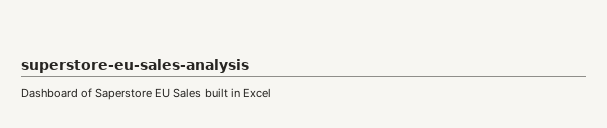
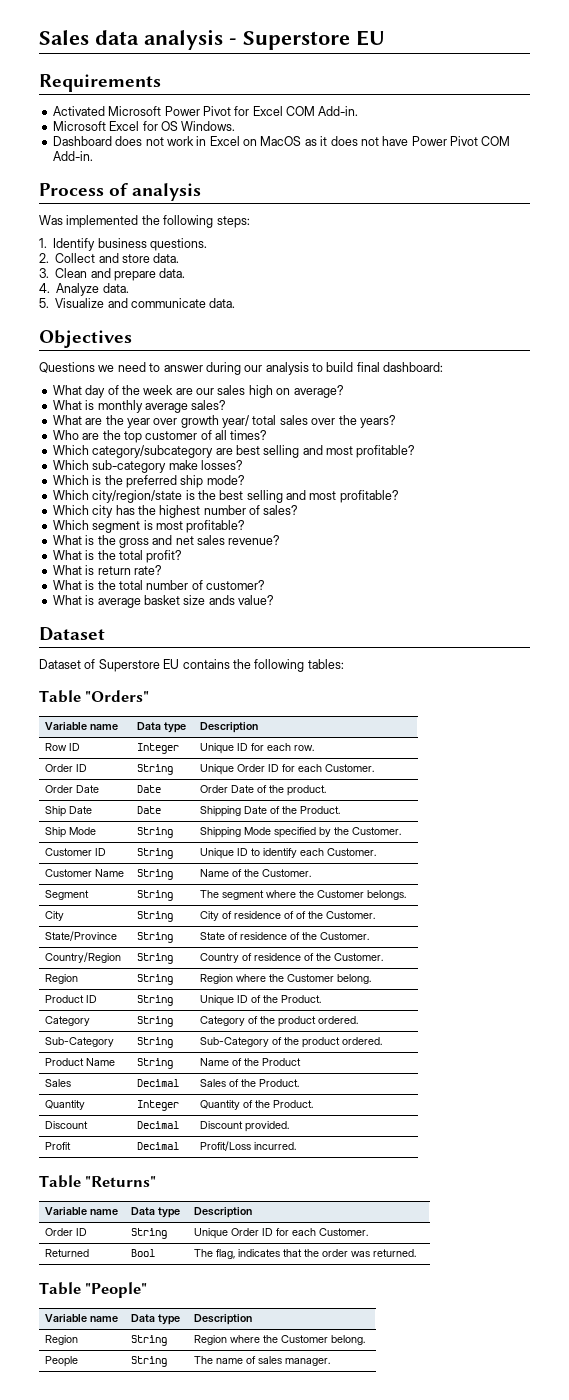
[21,59,249,73] [21,88,271,100] superstore-eu-sales-analysis // Dashboard of Saperstore EU Sales built in Excel -> [39,29,385,50] [39,74,161,92] [52,106,359,116] [52,121,236,131] [52,136,511,146] [52,151,93,161] [39,183,202,201] [39,215,250,228] [39,238,207,251] [39,253,180,263] [39,268,186,281] [39,283,129,296] [39,298,236,308] [39,330,132,348] [39,362,444,375] [52,385,344,398] [52,400,227,413] [52,415,396,428] [52,430,268,443] [52,445,416,458] [52,460,243,473] [52,475,245,488] [52,490,399,503] [52,505,299,518] [52,520,246,533] [52,535,281,548] [52,550,183,563] [52,565,162,575] [52,580,265,590] [52,595,274,608] [39,627,105,641] [39,659,344,672] [39,690,150,703] [44,722,118,730] [136,722,186,733] [199,722,258,733] [44,743,80,751] [136,743,179,754] [199,743,314,754] [44,764,87,772] [136,764,173,775] [199,764,374,775] [44,785,99,793] [136,785,161,793] [199,785,326,796] [44,806,92,817] [136,806,161,814] [199,806,340,817] [44,827,96,838] [136,827,173,838] [199,827,401,838] [44,848,106,856] [136,848,173,859] [199,848,376,859] [44,869,124,877] [136,869,173,880] [199,869,311,877] [44,890,89,900] [136,890,173,901] [199,890,406,900] [44,911,64,921] [136,911,173,922] [199,911,375,921] [44,931,117,941] [136,932,173,943] [199,932,369,940] [44,952,121,963] [136,953,173,964] [199,953,383,963] [44,974,78,984] [136,974,173,985] [199,974,371,984] [44,995,97,1003] [136,995,173,1006] [199,995,321,1006] [44,1016,90,1026] [136,1016,173,1027] [199,1016,358,1027] [44,1037,114,1047] [136,1037,173,1048] [199,1037,382,1048] [44,1058,115,1066] [136,1058,173,1069] [199,1058,301,1066] [44,1079,71,1087] [136,1079,179,1087] [199,1079,299,1087] [44,1100,85,1110] [136,1100,179,1111] [199,1100,313,1110] [44,1121,88,1129] [136,1121,179,1129] [199,1121,289,1132] [44,1142,71,1150] [136,1142,179,1150] [199,1141,296,1151] [39,1175,157,1188] [44,1207,118,1215] [130,1207,180,1218] [193,1207,252,1218] [44,1228,87,1236] [130,1228,167,1239] [193,1228,368,1239] [44,1249,89,1257] [130,1249,155,1257] [193,1249,416,1259] [39,1282,148,1298] [44,1314,118,1322] [130,1314,180,1325] [193,1314,252,1325] [44,1335,78,1345] [130,1335,167,1346] [193,1335,365,1345] [44,1356,78,1367] [130,1356,167,1367] [193,1356,330,1366] Sales data analysis - Superstore EU // Requirements // Activated Microsoft Power Pivot for Excel COM Add-in. // Microsoft Excel for OS Windows. // Dashboard does not work in Excel on MacOS as it does not have Power Pivot COM Add-in. // Process of analysis // Was implemented the following steps: // 1. Identify business questions. // 2. Collect and store data. // 3. Clean and prepare data. // 4. Analyze data. // 5. Visualize and communicate data. // Objectives // Questions we need to answer during our analysis to build final dashboard: // What day of the week are our sales high on average? // What is monthly average sales? // What are the year over growth year/ total sales over the years? // Who are the top customer of all times? // Which category/subcategory are best selling and most profitable? // Which sub-category make losses? // Which is the preferred ship mode? // Which city/region/state is the best selling and most profitable? // Which city has the highest number of sales? // Which segment is most profitable? // What is the gross and net sales revenue? // What is the total profit? // What is return rate? // What is the total number of customer? // What is average basket size ands value? // Dataset // Dataset of Superstore EU contains the following tables: // Table "Orders" // Variable name | Data type | Description // Row ID | Integer | Unique ID for each row. // Order ID | String | Unique Order ID for each Customer. // Order Date | Date | Order Date of the product. // Ship Date | Date | Shipping Date of the Product. // Ship Mode | String | Shipping Mode specified by the Customer. // Customer ID | String | Unique ID to identify each Customer. // Customer Name | String | Name of the Customer. // Segment | String | The segment where the Customer belongs. // City | String | City of residence of of the Customer. // State/Province | String | State of residence of the Customer. // Country/Region | String | Country of residence of the Customer. // Region | String | Region where the Customer belong. // Product ID | String | Unique ID of the Product. // Category | String | Category of the product ordered. // Sub-Category | String | Sub-Category of the product ordered. // Product Name | String | Name of the Product // Sales | Decimal | Sales of the Product. // Quantity | Integer | Quantity of the Product. // Discount | Decimal | Discount provided. // Profit | Decimal | Profit/Loss incurred. // Table "Returns" // Variable name | Data type | Description // Order ID | String | Unique Order ID for each Customer. // Returned | Bool | The flag, indicates that the order was returned. // Table "People" // Variable name | Data type | Description // Region | String | Region where the Customer belong. // People | String | The name of sales manager.

